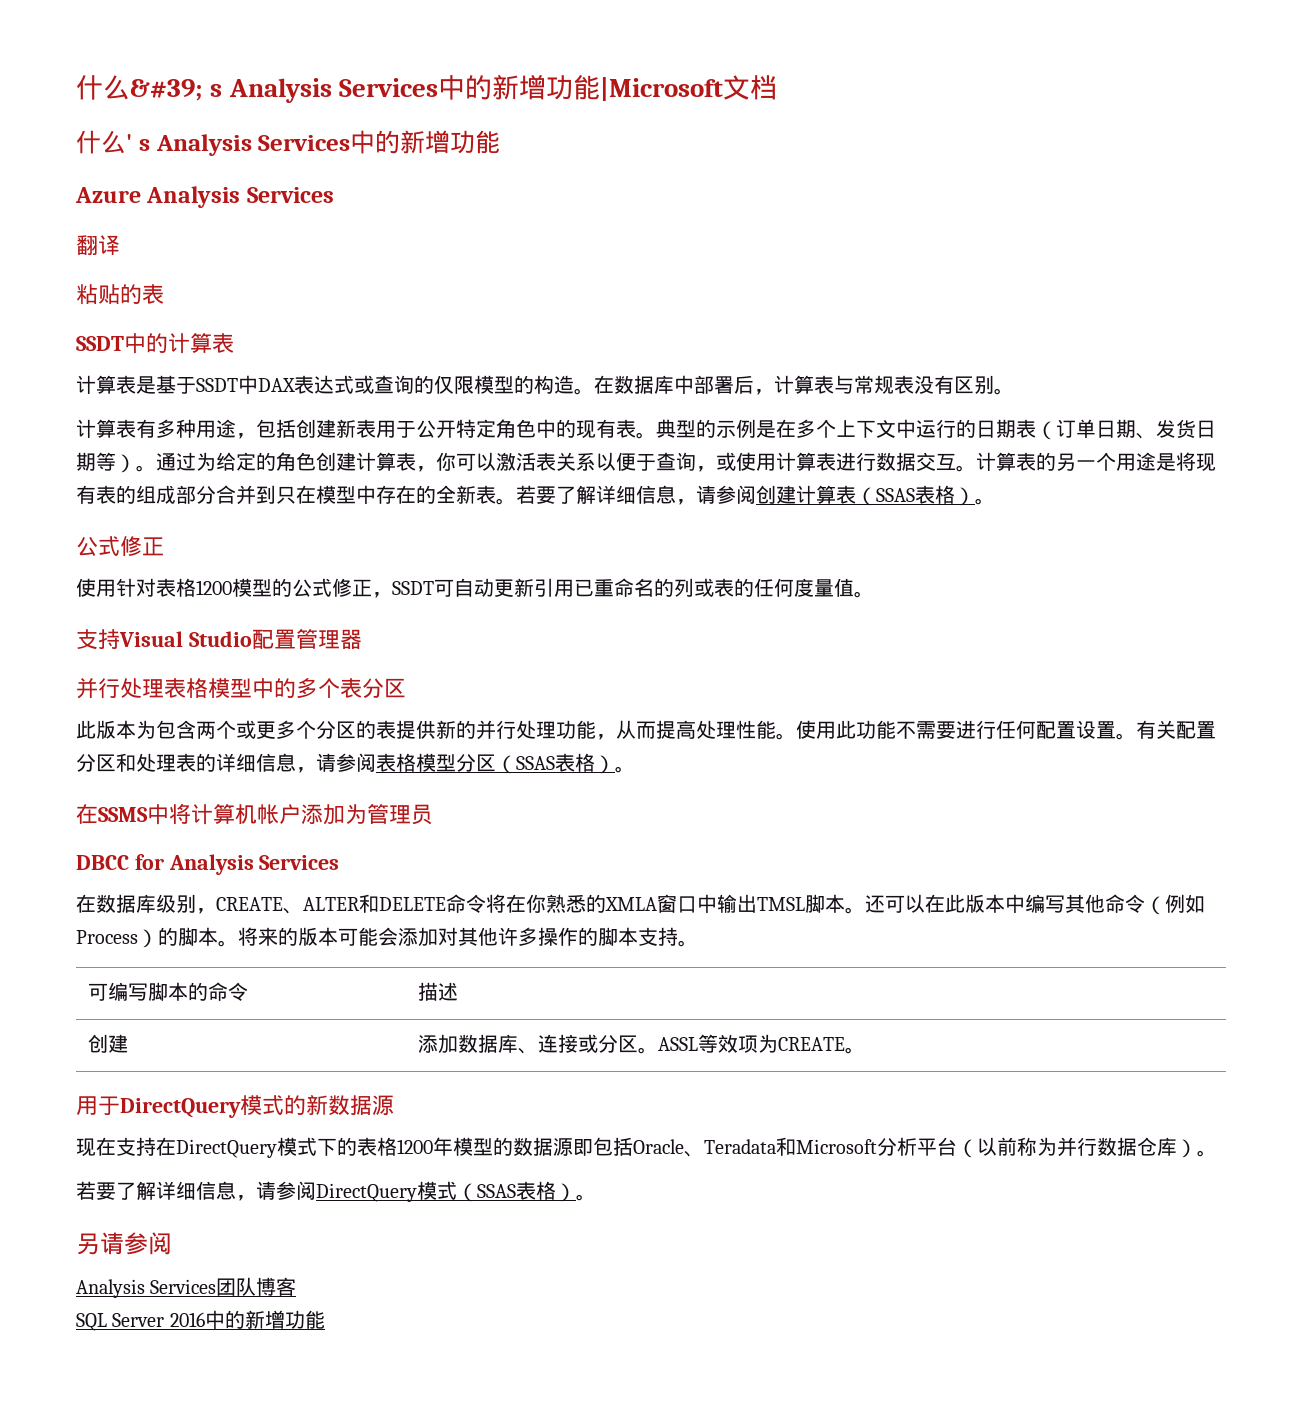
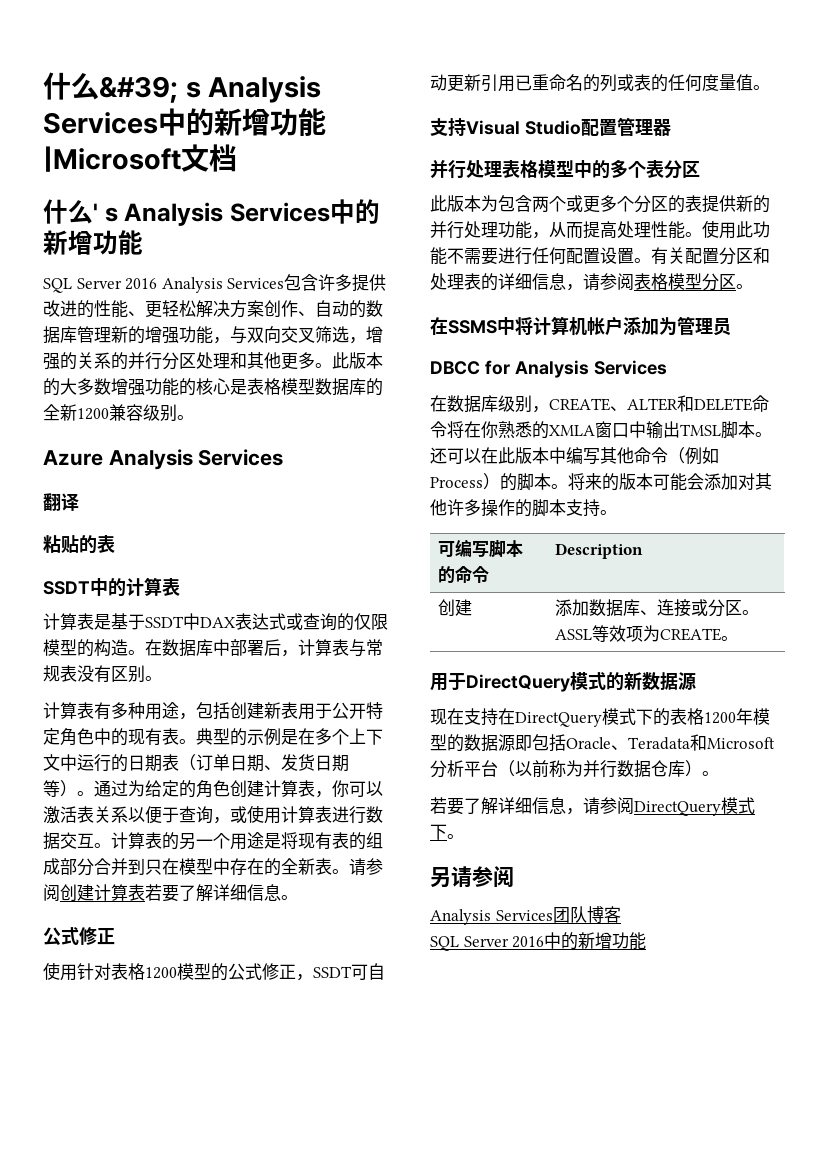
(501, 142) none -> [43,274,387,293] [43,300,383,318] [43,326,383,344] [43,352,383,370] [43,378,383,396] [43,404,194,422] // SQL Server 2016 Analysis Services包含许多提供改进的性能、更轻松解决方案创作、自动的数据库管理新的增强功能，与双向交叉筛选，增强的关系的并行分区处理和其他更多。此版本的大多数增强功能的核心是表格模型数据库的全新1200兼容级别。
[516,485,975,506] 若要了解详细信息，请参阅创建计算表（SSAS表格） -> [349,858,383,876] [43,884,281,902] 请参阅创建计算表若要了解详细信息
[496,753,615,774] （SSAS表格） -> (736, 282) none
[417,982,458,1001] 描述 -> [555,543,644,559] Description
[457,1181,576,1202] （SSAS表格） -> [430,824,447,840] 下

